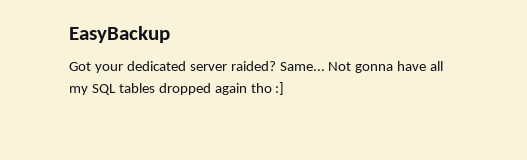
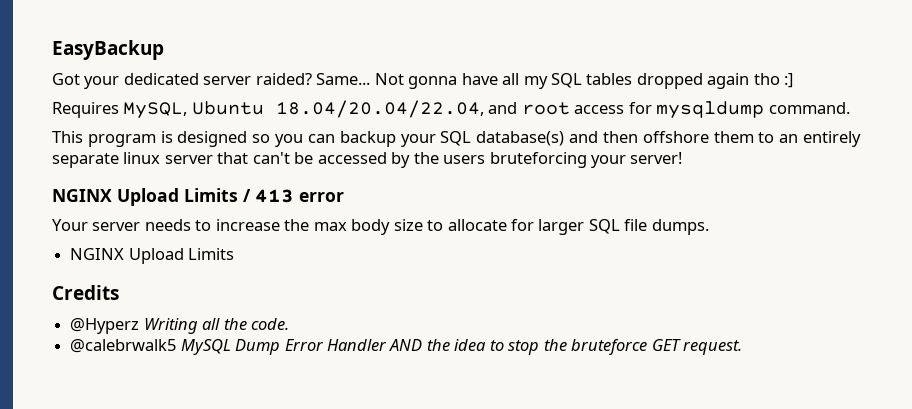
(285, 88) none -> [52,100,850,119] [52,131,862,147] [52,152,683,168] [52,188,344,206] [52,219,709,235] [70,248,235,264] [52,285,119,300] [70,318,289,334] [70,339,743,355] // Requires MySQL, Ubuntu 18.04/20.04/22.04, and root access for mysqldump command. // This program is designed so you can backup your SQL database(s) and then offshore them to an entirely separate linux server that can't be accessed by the users bruteforcing your server! // NGINX Upload Limits / 413 error // Your server needs to increase the max body size to allocate for larger SQL file dumps. // NGINX Upload Limits // Credits // @Hyperz Writing all the code. // @calebrwalk5 MySQL Dump Error Handler AND the idea to stop the bruteforce GET request.

